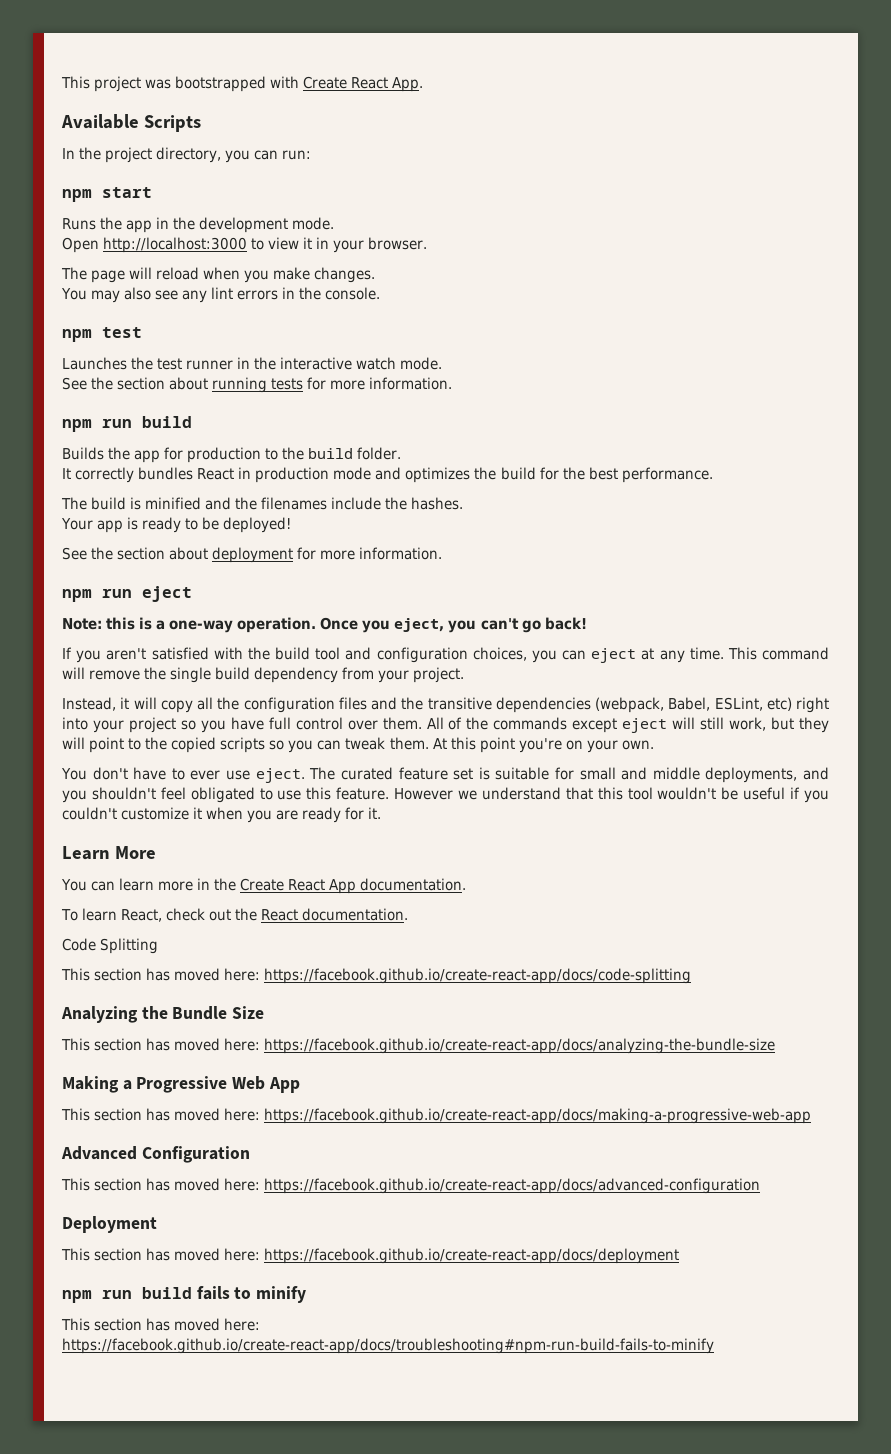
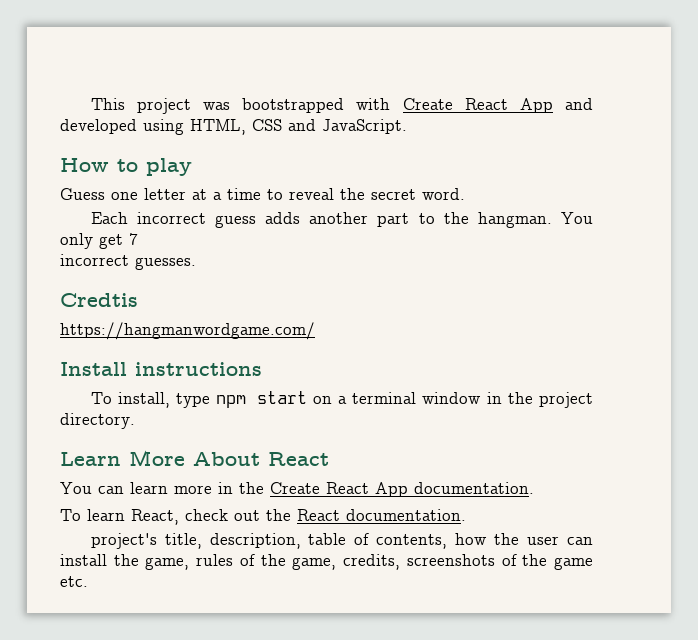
[392,77,424,92] [61,114,201,132] [62,147,312,163] [62,187,152,202] [62,217,335,233] [62,237,428,253] [61,267,376,283] [61,287,381,303] [62,327,142,342] [62,357,443,370] [62,377,453,393] [62,416,192,432] [62,447,402,463] [62,467,713,483] [61,497,464,510] [61,517,292,533] [62,547,443,563] [62,586,192,602] [62,617,587,633] [62,647,829,663] [62,667,465,683] [62,697,829,713] [62,717,830,733] [62,737,654,753] [61,767,829,783] [62,787,830,803] [62,807,382,823] App. // Available Scripts // In the project directory, you can run: // npm start // Runs the app in the development mode. // Open http://localhost:3000 to view it in your browser. // The page will reload when you make changes. // You may also see any lint errors in the console. // npm test // Launches the test runner in the interactive watch mode. // See the section about running tests for more information. // npm run build // Builds the app for production to the build folder. // It correctly bundles React in production mode and optimizes the build for the best performance. // The build is minified and the filenames include the hashes. // Your app is ready to be deployed! // See the section about deployment for more information. // npm run eject // Note: this is a one-way operation. Once you eject, you can't go back! // If you aren't satisfied with the build tool and configuration choices, you can eject at any time. This command will remove the single build dependency from your project. // Instead, it will copy all the configuration files and the transitive dependencies (webpack, Babel, ESLint, etc) right into your project so you have full control over them. All of the commands except eject will still work, but they will point to the copied scripts so you can tweak them. At this point you're on your own. // You don't have to ever use eject. The curated feature set is suitable for small and middle deployments, and you shouldn't feel obligated to use this feature. However we understand that this tool wouldn't be useful if you couldn't customize it when you are ready for it. -> [519,98,593,113] [60,119,407,135] [60,158,192,176] [60,188,465,200] [90,212,593,228] [60,233,138,249] [60,254,196,270] [60,293,138,307] [60,322,315,340] [60,362,262,376] [90,391,594,408] [60,413,135,429] App and developed using HTML, CSS and JavaScript. // How to play // Guess one letter at a time to reveal the secret word. // Each incorrect guess adds another part to the hangman. You only get 7 // incorrect guesses. // Credtis // https://hangmanwordgame.com/ // Install instructions // To install, type npm start on a terminal window in the project directory.
(156, 852) none -> [193,452,329,466] About React
[62,938,159,954] [61,968,692,984] [61,1006,265,1023] [61,1038,776,1054] [62,1076,300,1093] [61,1108,812,1124] [61,1146,250,1163] [61,1178,761,1194] [62,1216,157,1233] [61,1248,680,1264] [62,1286,307,1303] [61,1318,261,1331] [62,1338,714,1354] Code Splitting // This section has moved here: https://facebook.github.io/create-react-app/docs/code-splitting // Analyzing the Bundle Size // This section has moved here: https://facebook.github.io/create-react-app/docs/analyzing-the-bundle-size // Making a Progressive Web App // This section has moved here: https://facebook.github.io/create-react-app/docs/making-a-progressive-web-app // Advanced Configuration // This section has moved here: https://facebook.github.io/create-react-app/docs/advanced-configuration // Deployment // This section has moved here: https://facebook.github.io/create-react-app/docs/deployment // npm run build fails to minify // This section has moved here: https://facebook.github.io/create-react-app/docs/troubleshooting#npm-run-build-fails-to-minify -> [90,533,594,549] [60,554,593,570] [60,576,88,587] project's title, description, table of contents, how the user can install the game, rules of the game, credits, screenshots of the game etc.

